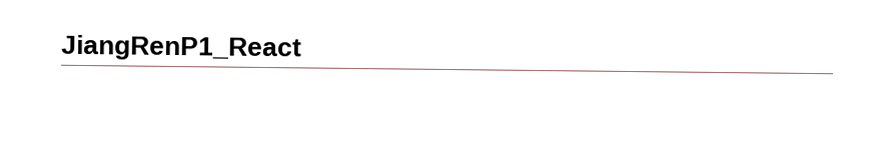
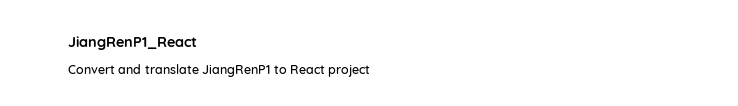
(302, 48) none -> [68,64,371,77] // Convert and translate JiangRenP1 to React project

